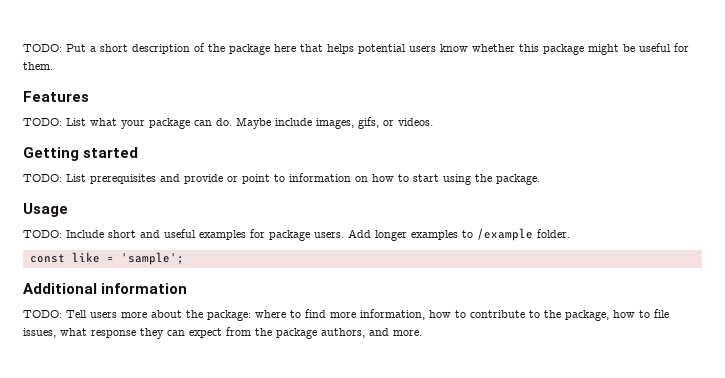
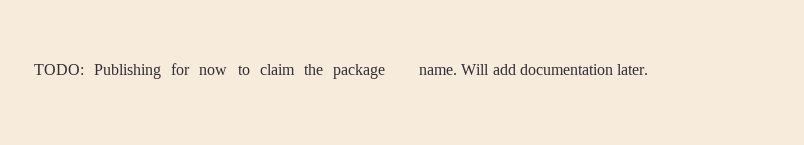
[23,43,689,55] [23,62,53,70] [23,91,89,102] [23,117,433,129] [23,147,139,161] [23,173,540,185] [23,203,68,217] [23,228,570,241] [29,252,184,265] [23,283,188,294] [23,309,669,321] [23,327,422,339] TODO: Put a short description of the package here that helps potential users know whether this package might be useful for them. // Features // TODO: List what your package can do. Maybe include images, gifs, or videos. // Getting started // TODO: List prerequisites and provide or point to information on how to start using the package. // Usage // TODO: Include short and useful examples for package users. Add longer examples to /example folder. // const like = 'sample'; // Additional information // TODO: Tell users more about the package: where to find more information, how to contribute to the package, how to file issues, what response they can expect from the package authors, and more. -> [34,63,649,79] TODO: Publishing for now to claim the package name. Will add documentation later.

